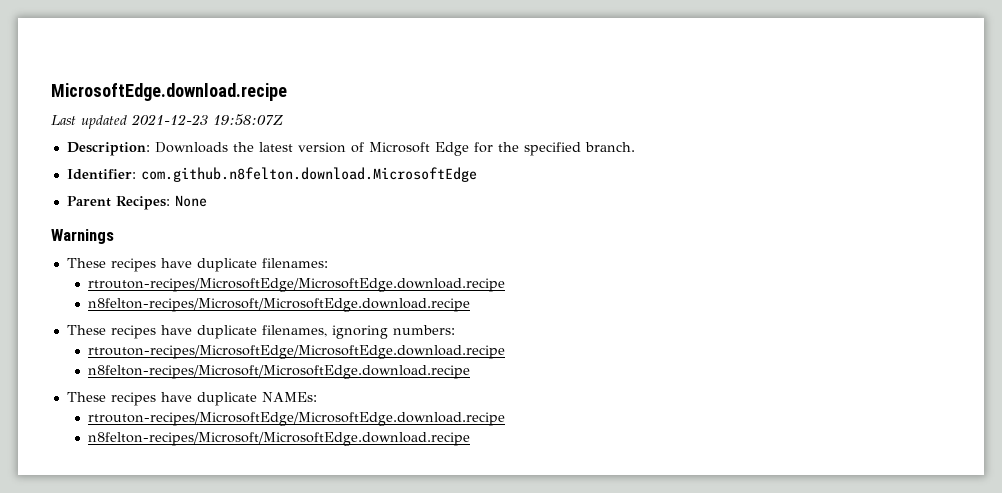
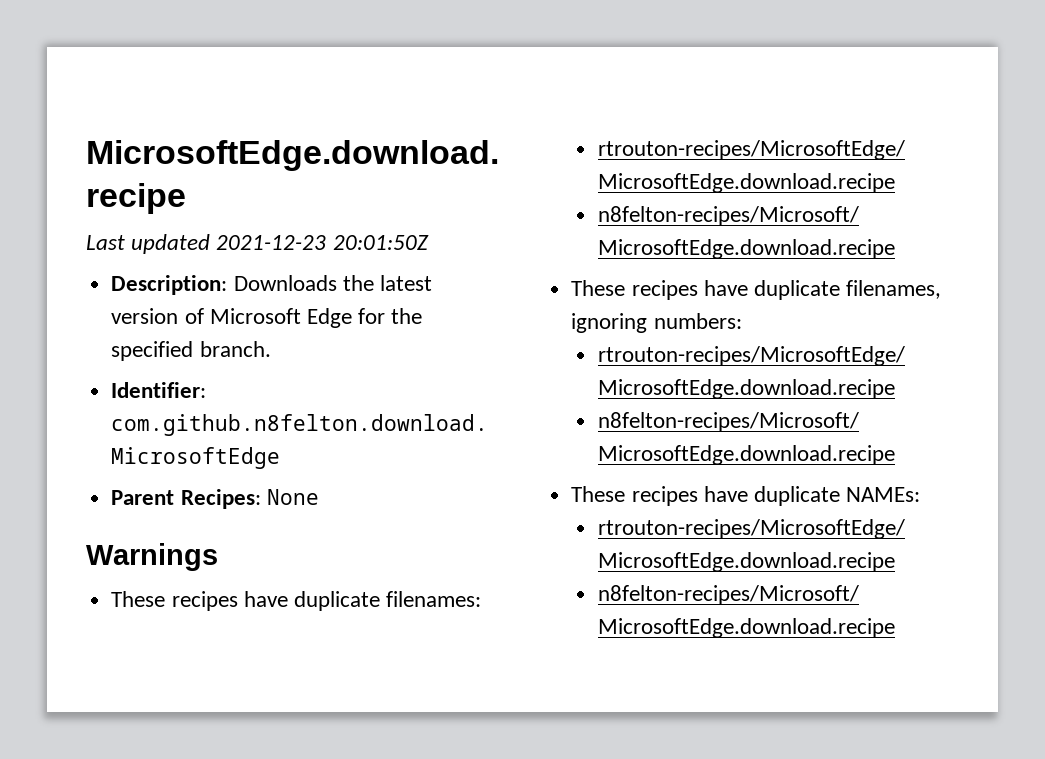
[213,114,284,126] 19:58:07Z -> [332,235,429,250] 20:01:50Z

